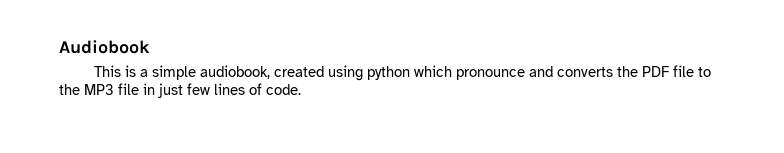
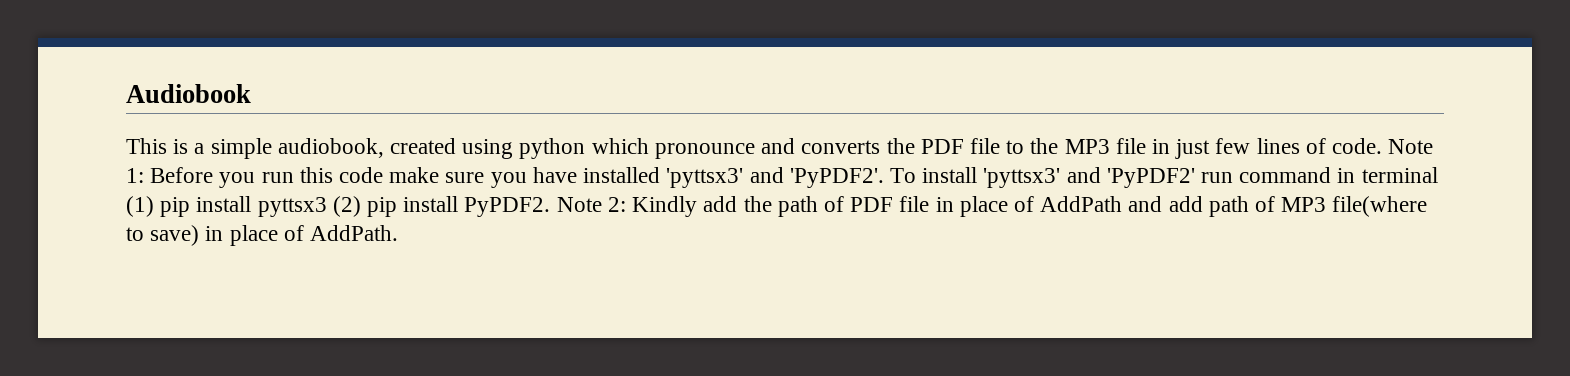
(301, 89) none -> [1388,139,1434,154] [126,167,1438,188] [126,196,1428,217] [126,225,399,246] Note 1: Before you run this code make sure you have installed 'pyttsx3' and 'PyPDF2'. To install 'pyttsx3' and 'PyPDF2' run command in terminal (1) pip install pyttsx3 (2) pip install PyPDF2. Note 2: Kindly add the path of PDF file in place of AddPath and add path of MP3 file(where to save) in place of AddPath.

